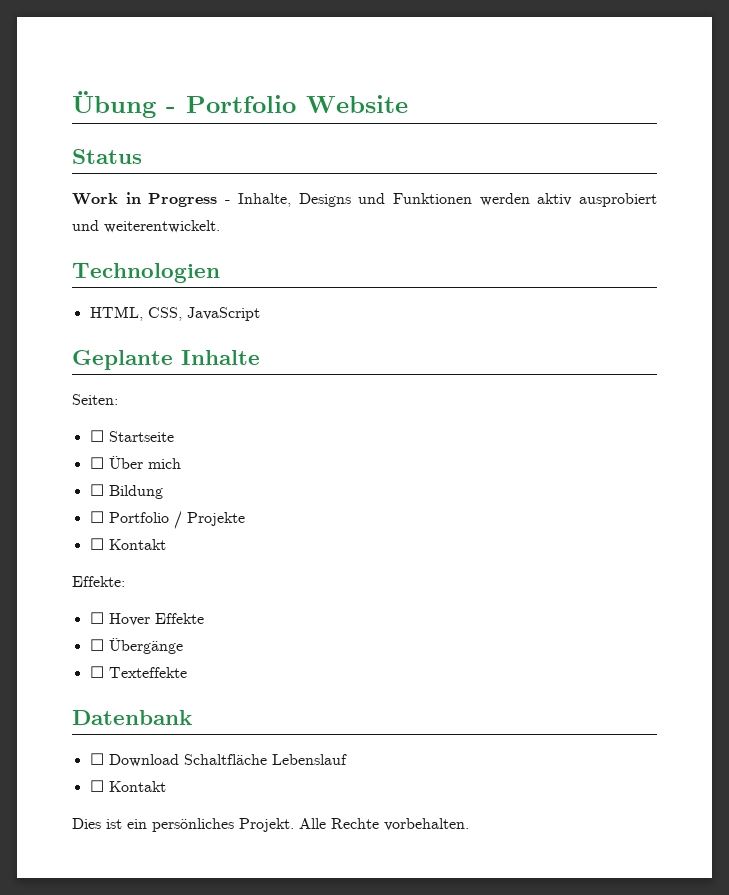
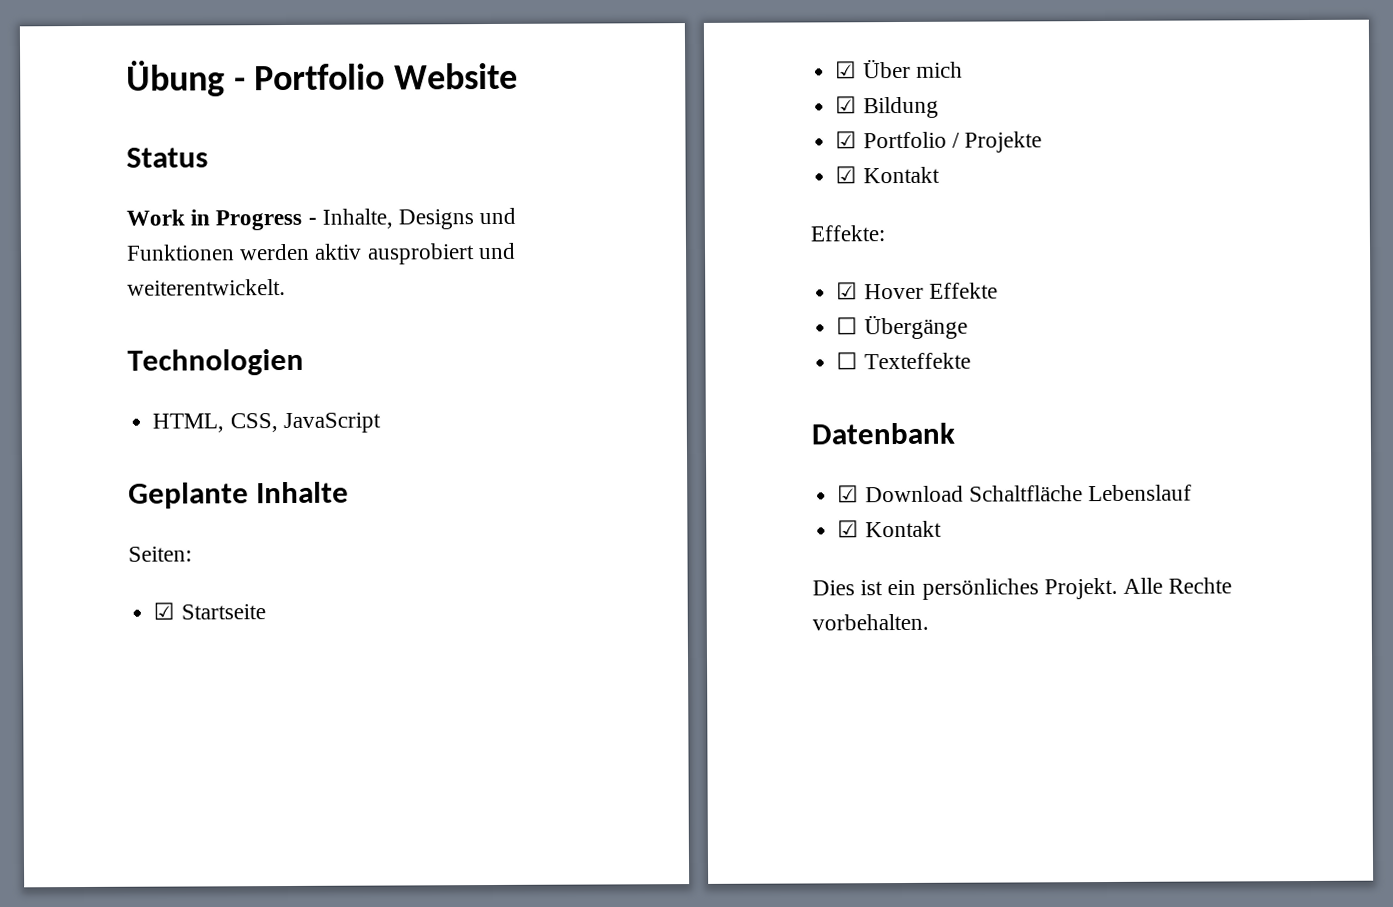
[89,430,104,442] ☐ -> [153,602,176,620] ☑
[89,457,104,469] ☐ -> [835,61,858,79] ☑
[89,484,104,496] ☐ -> [835,96,858,114] ☑
[89,511,104,523] ☐ -> [835,131,858,149] ☑
[89,538,104,550] ☐ -> [835,166,858,184] ☑
[89,612,104,624] ☐ -> [836,282,859,300] ☑
[89,753,104,765] ☐ -> [837,485,860,503] ☑
[89,780,104,792] ☐ -> [837,520,860,538] ☑

